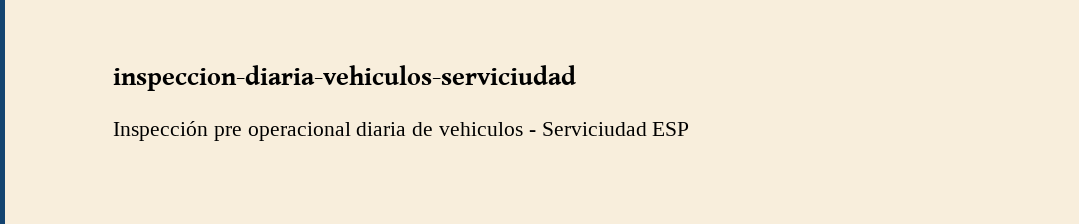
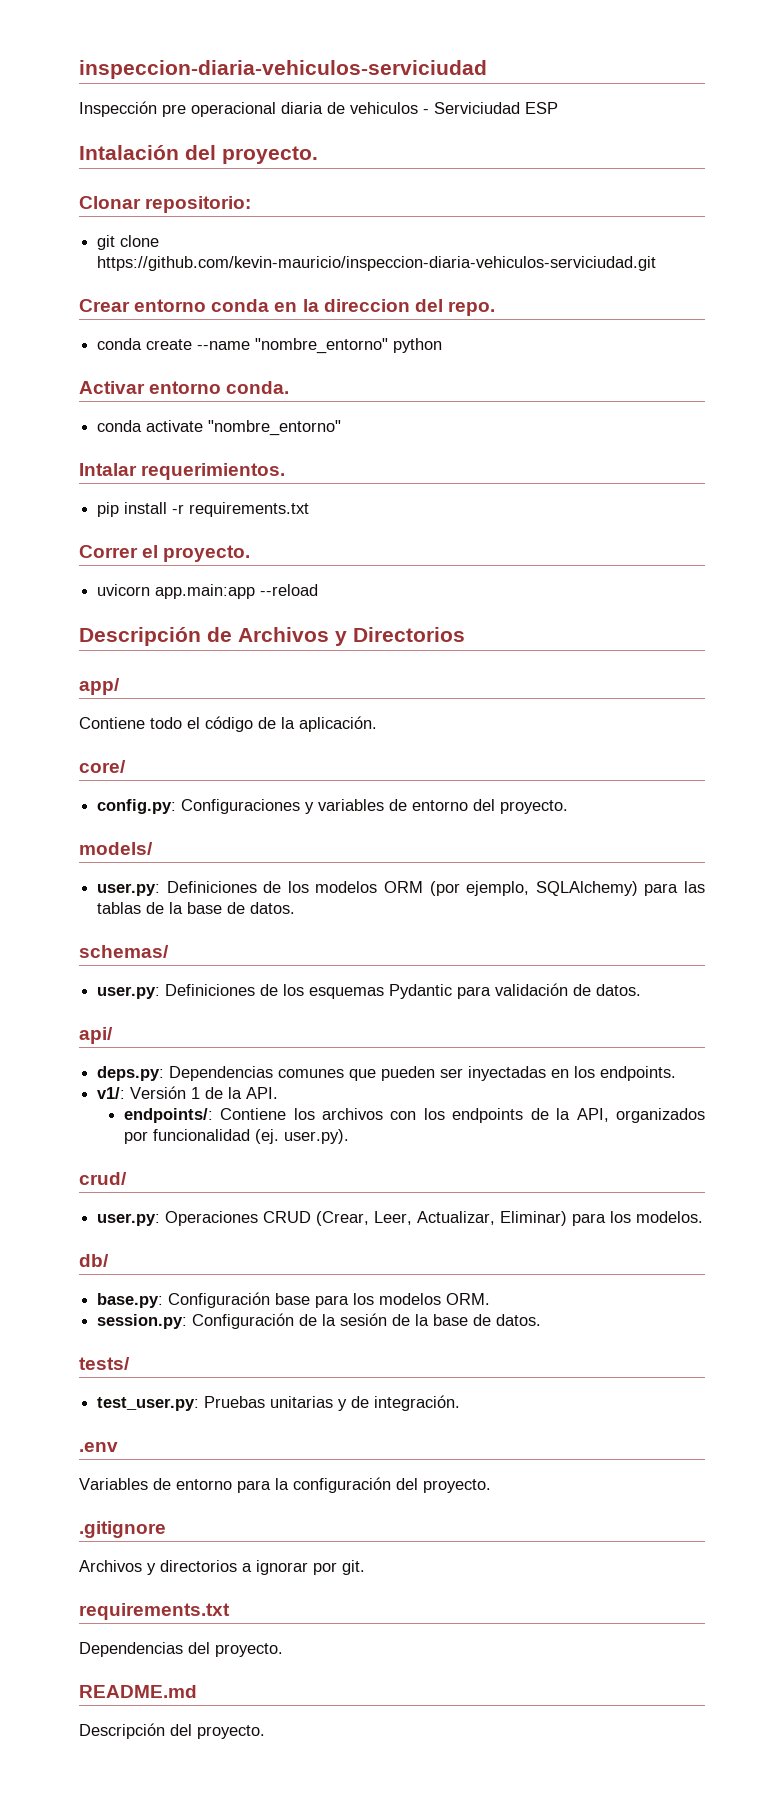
(690, 129) none -> [79,145,318,164] [79,196,252,213] [97,235,160,250] [97,256,657,271] [79,299,495,316] [97,338,443,354] [79,381,290,394] [97,420,342,436] [79,463,286,480] [97,502,310,517] [79,545,251,562] [97,584,319,599] [79,627,465,646] [79,678,120,695] [79,716,377,732] [79,760,126,773] [97,799,569,814] [79,842,153,855] [97,881,705,896] [97,902,296,914] [79,945,169,958] [97,983,642,999] [79,1027,113,1044] [97,1066,677,1081] [97,1086,279,1099] [123,1108,705,1123] [123,1129,349,1144] [79,1172,127,1185] [97,1211,704,1226] [79,1254,109,1267] [97,1292,491,1308] [97,1313,542,1329] [79,1357,130,1370] [97,1395,461,1411] [79,1442,118,1452] [79,1477,491,1493] [79,1521,166,1538] [79,1560,365,1575] [79,1603,230,1620] [79,1642,283,1657] [79,1685,197,1698] [79,1723,265,1739] // Intalación del proyecto. // Clonar repositorio: // git clone https://github.com/kevin-mauricio/inspeccion-diaria-vehiculos-serviciudad.git // Crear entorno conda en la direccion del repo. // conda create --name "nombre_entorno" python // Activar entorno conda. // conda activate "nombre_entorno" // Intalar requerimientos. // pip install -r requirements.txt // Correr el proyecto. // uvicorn app.main:app --reload // Descripción de Archivos y Directorios // app/ // Contiene todo el código de la aplicación. // core/ // config.py: Configuraciones y variables de entorno del proyecto. // models/ // user.py: Definiciones de los modelos ORM (por ejemplo, SQLAlchemy) para las tablas de la base de datos. // schemas/ // user.py: Definiciones de los esquemas Pydantic para validación de datos. // api/ // deps.py: Dependencias comunes que pueden ser inyectadas en los endpoints. // v1/: Versión 1 de la API. // endpoints/: Contiene los archivos con los endpoints de la API, organizados por funcionalidad (ej. user.py). // crud/ // user.py: Operaciones CRUD (Crear, Leer, Actualizar, Eliminar) para los modelos. // db/ // base.py: Configuración base para los modelos ORM. // session.py: Configuración de la sesión de la base de datos. // tests/ // test_user.py: Pruebas unitarias y de integración. // .env // Variables de entorno para la configuración del proyecto. // .gitignore // Archivos y directorios a ignorar por git. // requirements.txt // Dependencias del proyecto. // README.md // Descripción del proyecto.

